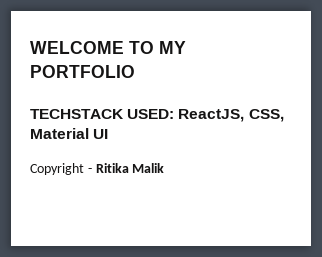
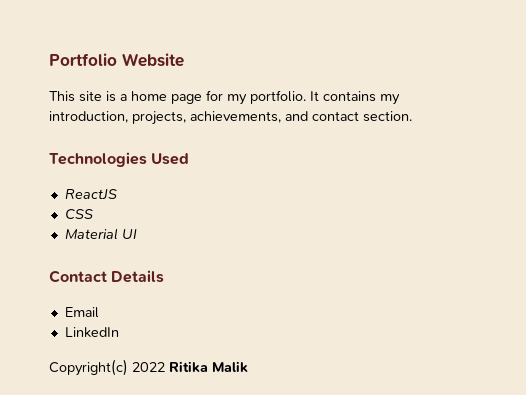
[30,41,186,54] [30,65,135,78] [30,109,284,122] [30,128,109,139] [30,163,92,175] WELCOME TO MY PORTFOLIO // TECHSTACK USED: ReactJS, CSS, Material UI // Copyright - -> [49,53,184,67] [49,90,400,105] [49,111,412,125] [49,152,190,167] [64,189,117,200] [64,209,93,219] [64,228,137,240] [49,270,165,283] [64,307,99,318] [64,327,119,338] [49,359,165,376] Portfolio Website // This site is a home page for my portfolio. It contains my introduction, projects, achievements, and contact section. // Technologies Used // ReactJS // CSS // Material UI // Contact Details // Email // LinkedIn // Copyright(c) 2022

